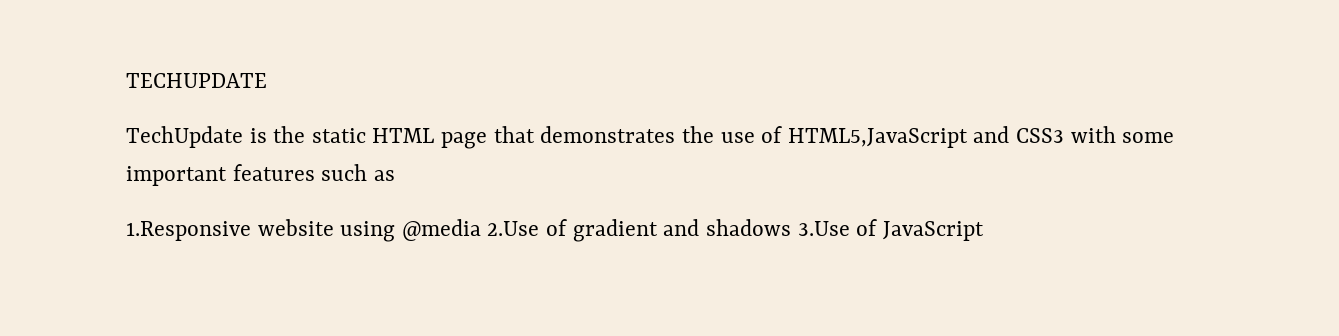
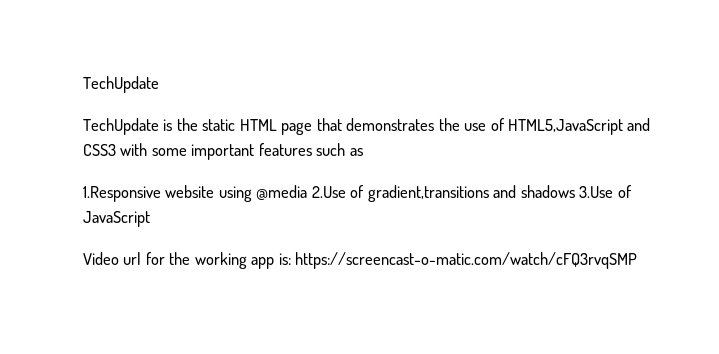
[126,73,267,88] TECHUPDATE -> [83,76,159,93] TechUpdate
[572,219,658,242] gradient -> [367,185,489,202] gradient,transitions
(984, 231) none -> [83,252,638,269] // Video url for the working app is: https://screencast-o-matic.com/watch/cFQ3rvqSMP

